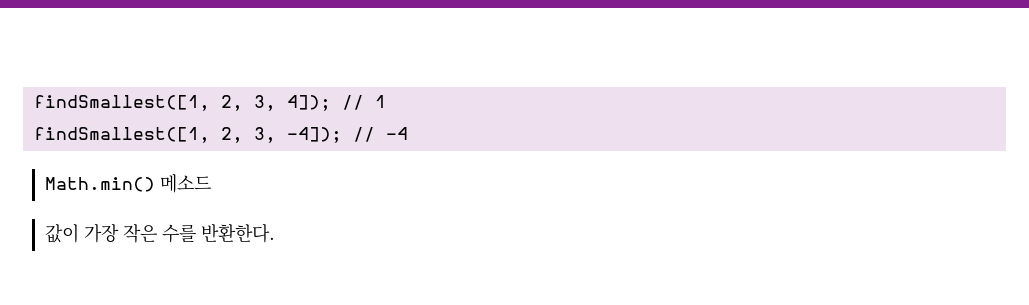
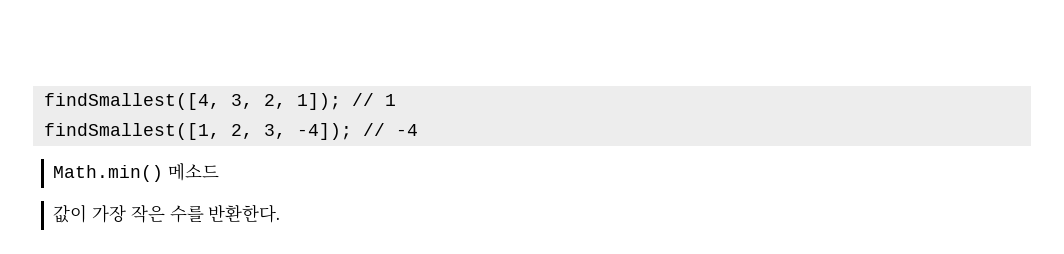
[33,95,331,111] findSmallest([1, 2, 3, 4]); -> [43,93,341,110] findSmallest([4, 3, 2, 1]);

